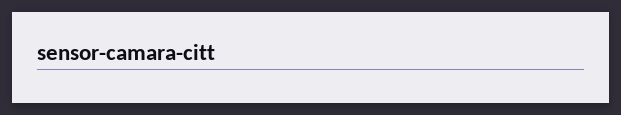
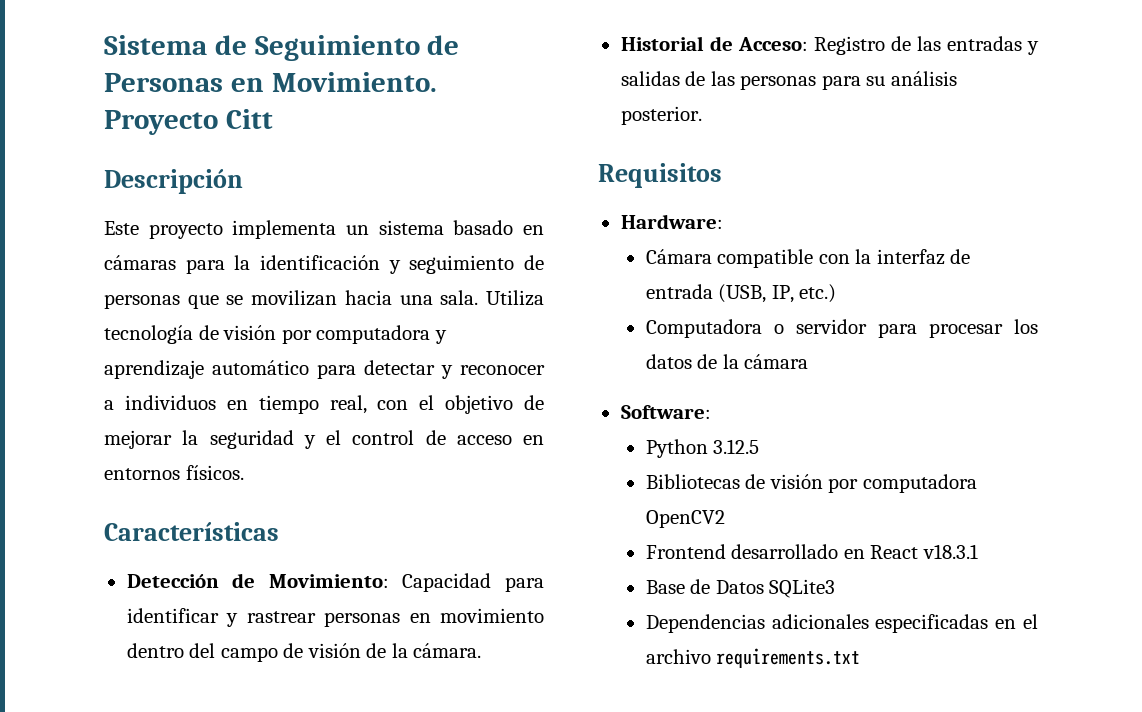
[37,44,215,60] sensor-camara-citt -> [104,35,460,61] [104,72,437,92] [104,109,273,135] [104,169,243,194] [104,220,544,239] [104,255,544,274] [104,290,544,309] [104,325,447,344] [104,360,545,379] [104,395,544,414] [104,430,544,449] [104,465,244,480] [104,522,279,541] [126,573,544,592] [126,608,544,627] [126,643,482,662] [620,36,1039,55] [620,71,957,90] [620,106,702,125] [598,163,722,188] [620,214,723,229] [645,249,971,268] [645,284,837,303] [645,319,1038,338] [645,354,809,369] [620,405,711,419] [645,439,760,458] [645,474,977,493] [645,510,725,528] [645,544,978,559] [645,579,836,598] [645,614,1038,633] [645,648,861,668] Sistema de Seguimiento de Personas en Movimiento. Proyecto Citt // Descripción // Este proyecto implementa un sistema basado en cámaras para la identificación y seguimiento de personas que se movilizan hacia una sala. Utiliza tecnología de visión por computadora y aprendizaje automático para detectar y reconocer a individuos en tiempo real, con el objetivo de mejorar la seguridad y el control de acceso en entornos físicos. // Características // Detección de Movimiento: Capacidad para identificar y rastrear personas en movimiento dentro del campo de visión de la cámara. // Historial de Acceso: Registro de las entradas y salidas de las personas para su análisis posterior. // Requisitos // Hardware: // Cámara compatible con la interfaz de entrada (USB, IP, etc.) // Computadora o servidor para procesar los datos de la cámara // Software: // Python 3.12.5 // Bibliotecas de visión por computadora OpenCV2 // Frontend desarrollado en React v18.3.1 // Base de Datos SQLite3 // Dependencias adicionales especificadas en el archivo requirements.txt

